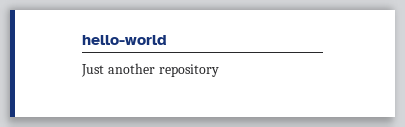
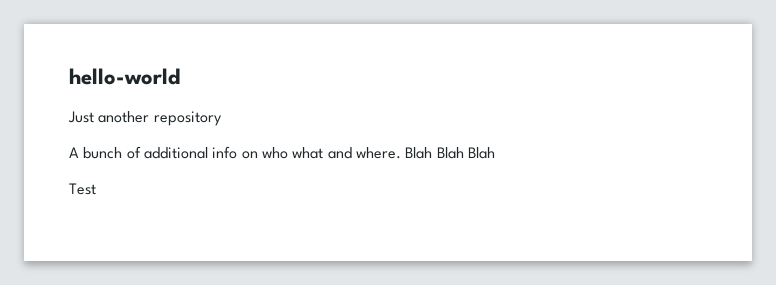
(219, 70) none -> [69,146,495,159] [69,183,96,195] // A bunch of additional info on who what and where. Blah Blah Blah // Test

